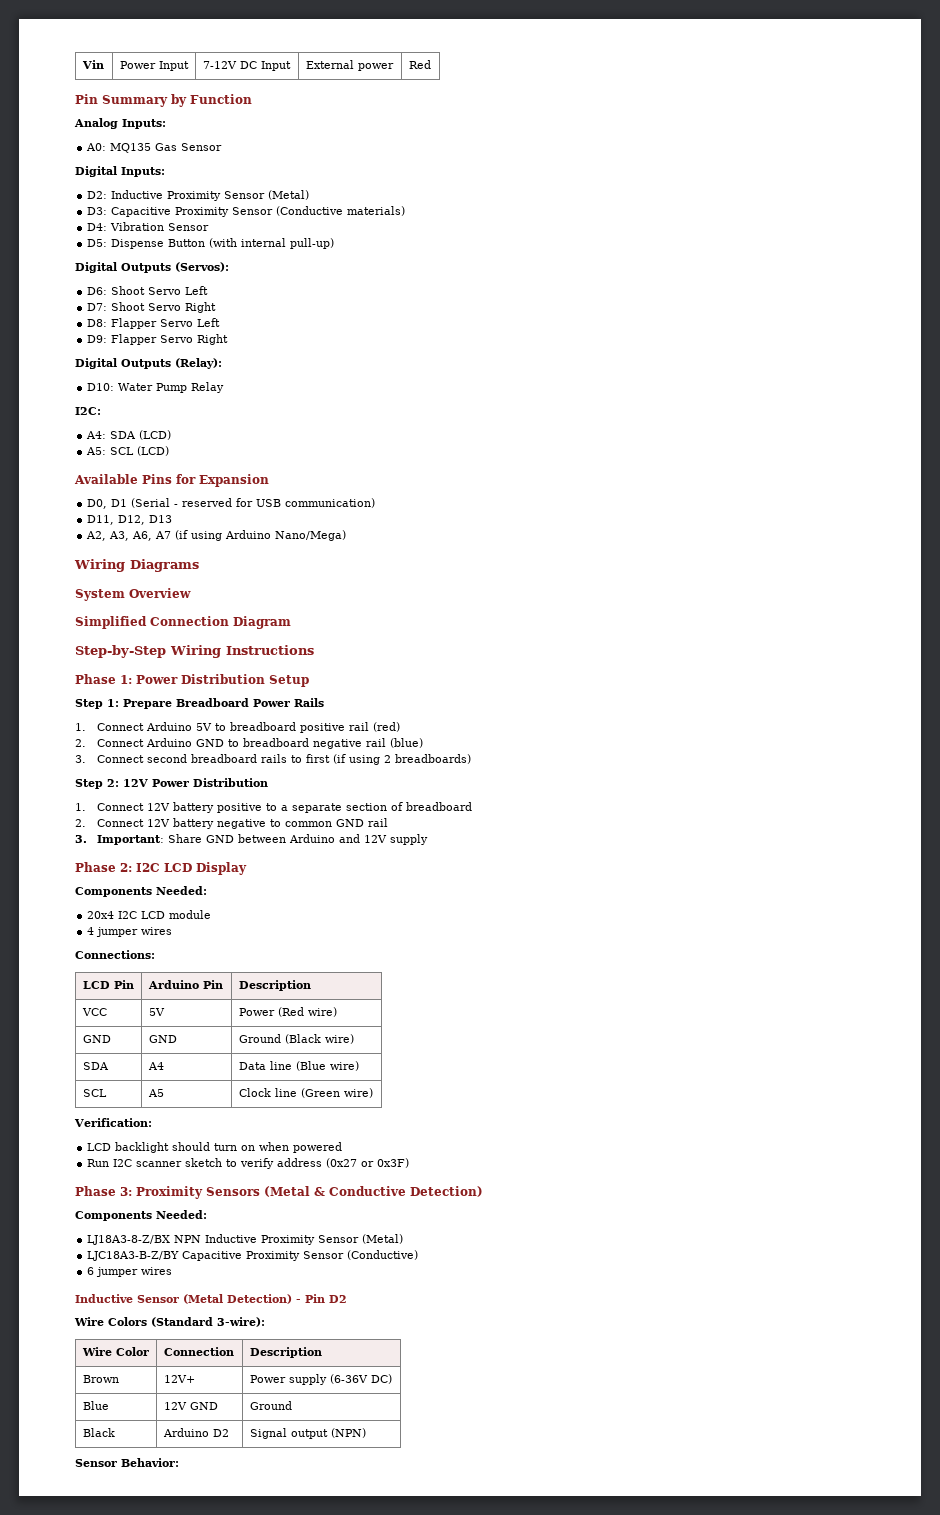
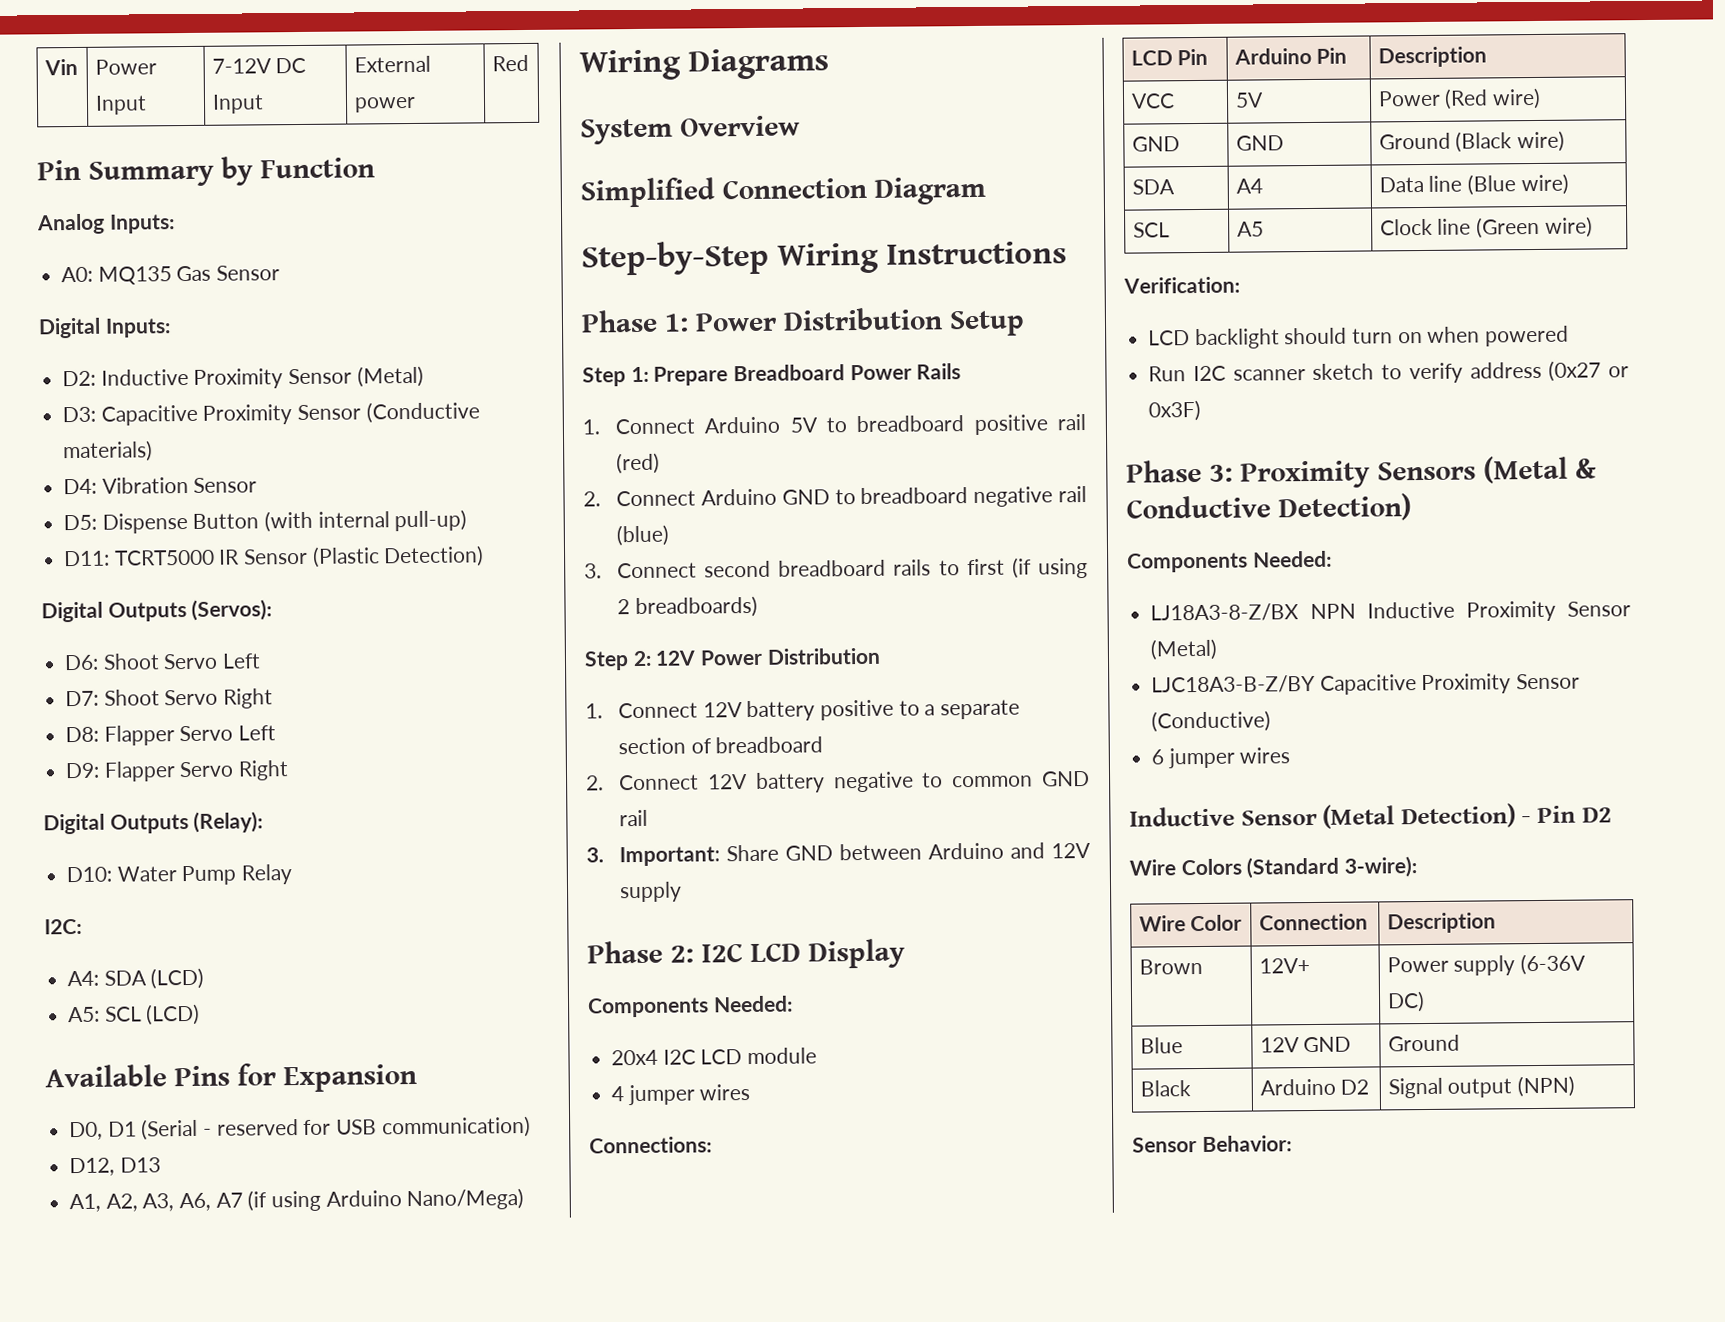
(335, 243) none -> [63,545,485,568] // D11: TCRT5000 IR Sensor (Plastic Detection)
[87,515,115,525] D11, -> (531, 1127) none
(173, 519) none -> [69,1193,102,1213] A1,

